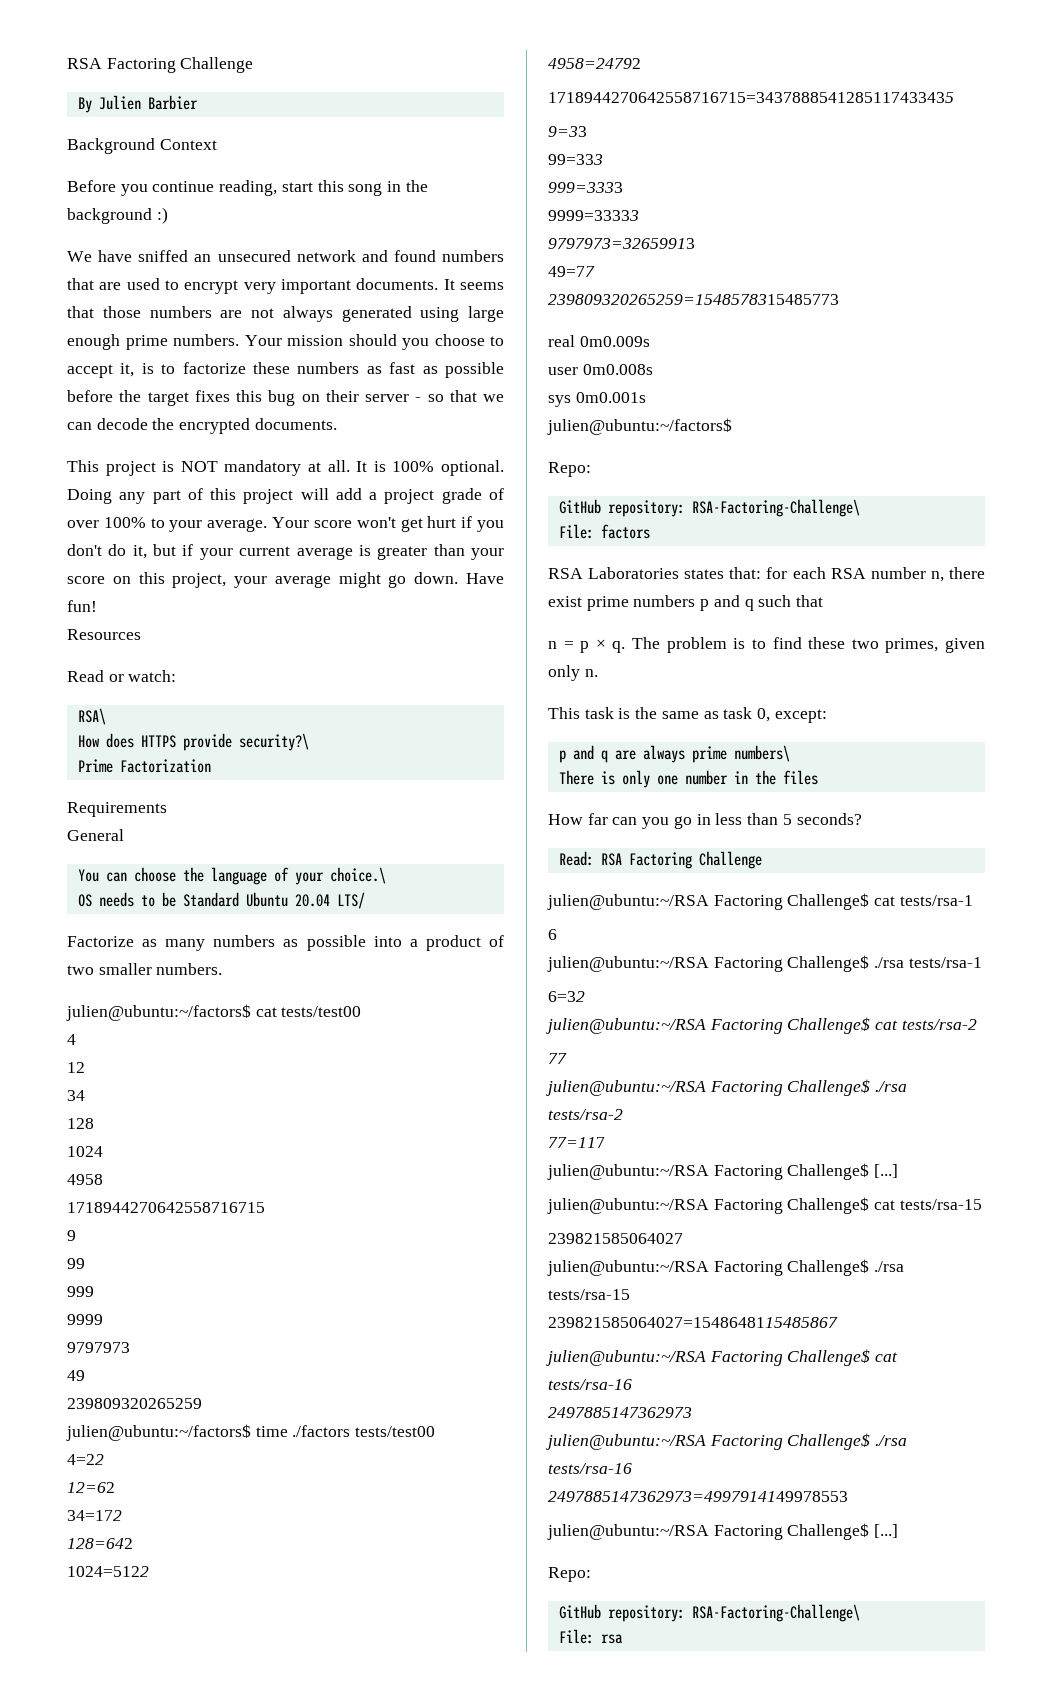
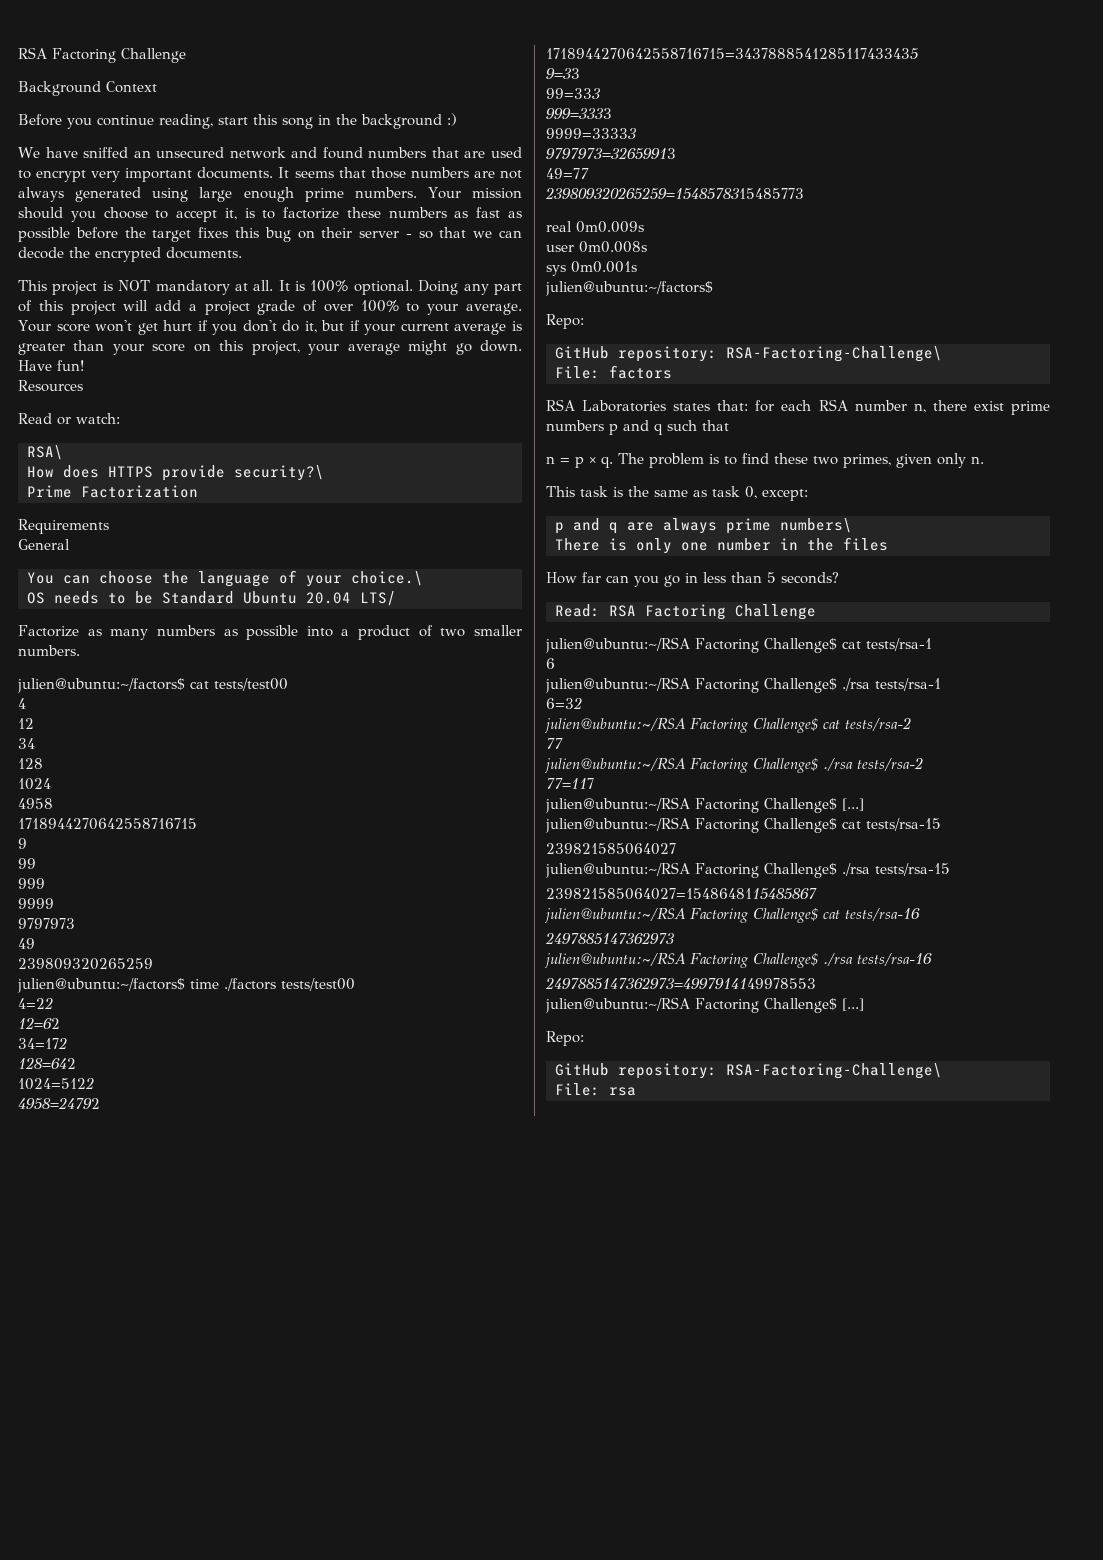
[67,57,254,73] [77,95,198,113] RSA Factoring Challenge // By Julien Barbier -> [18,47,186,63] RSA Factoring Challenge

